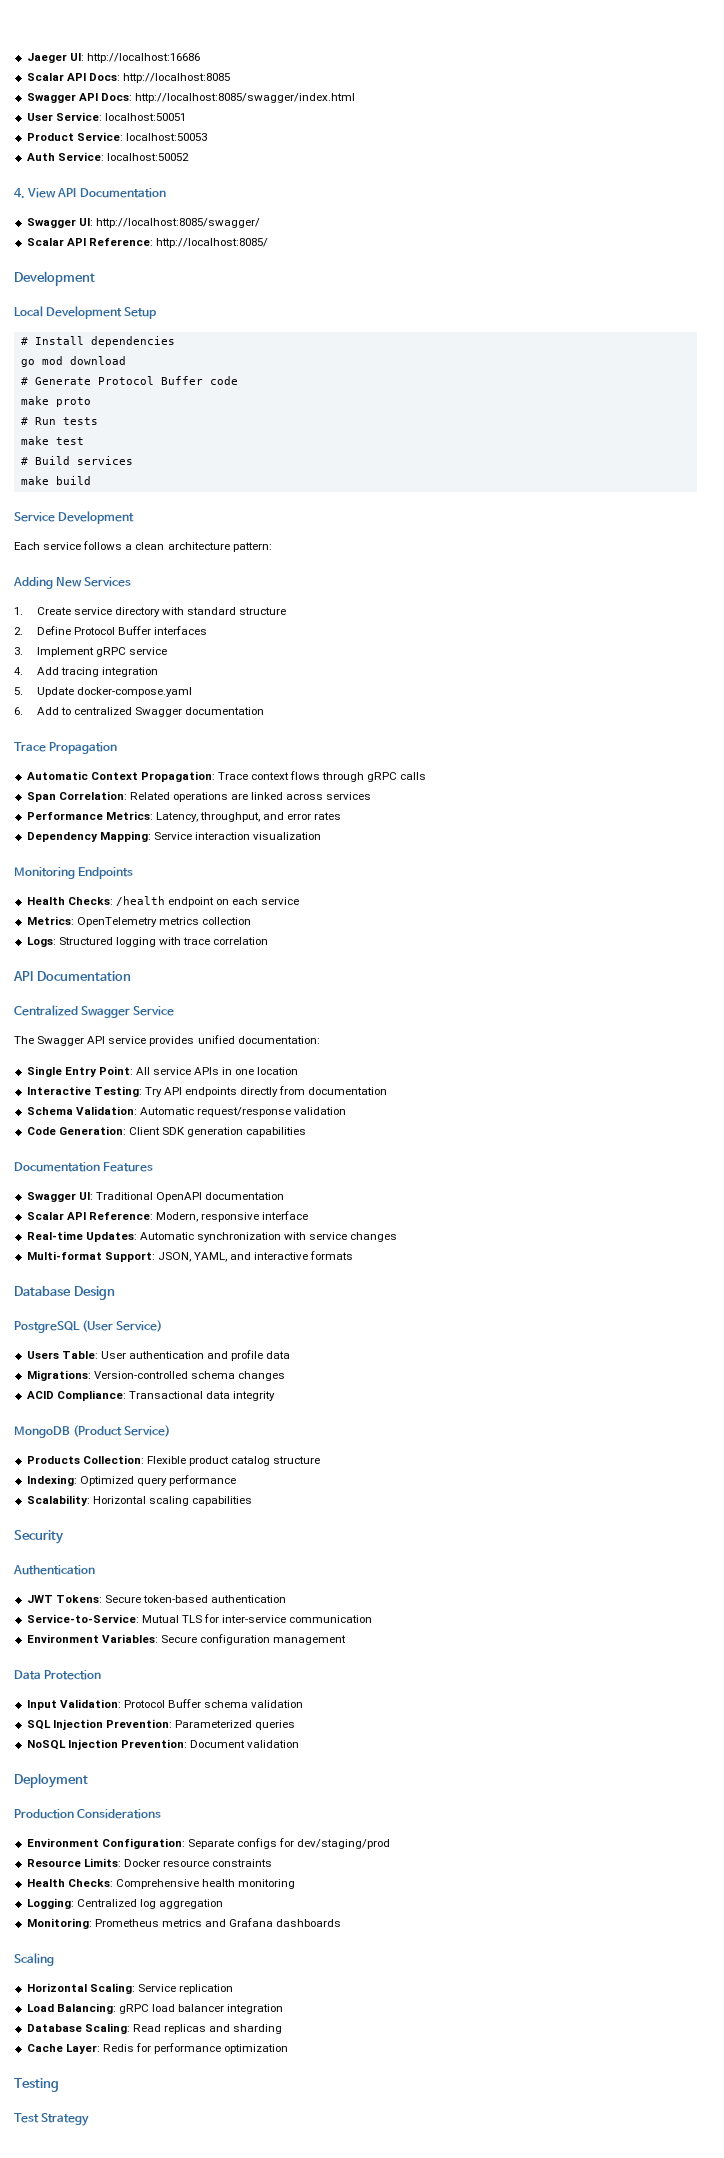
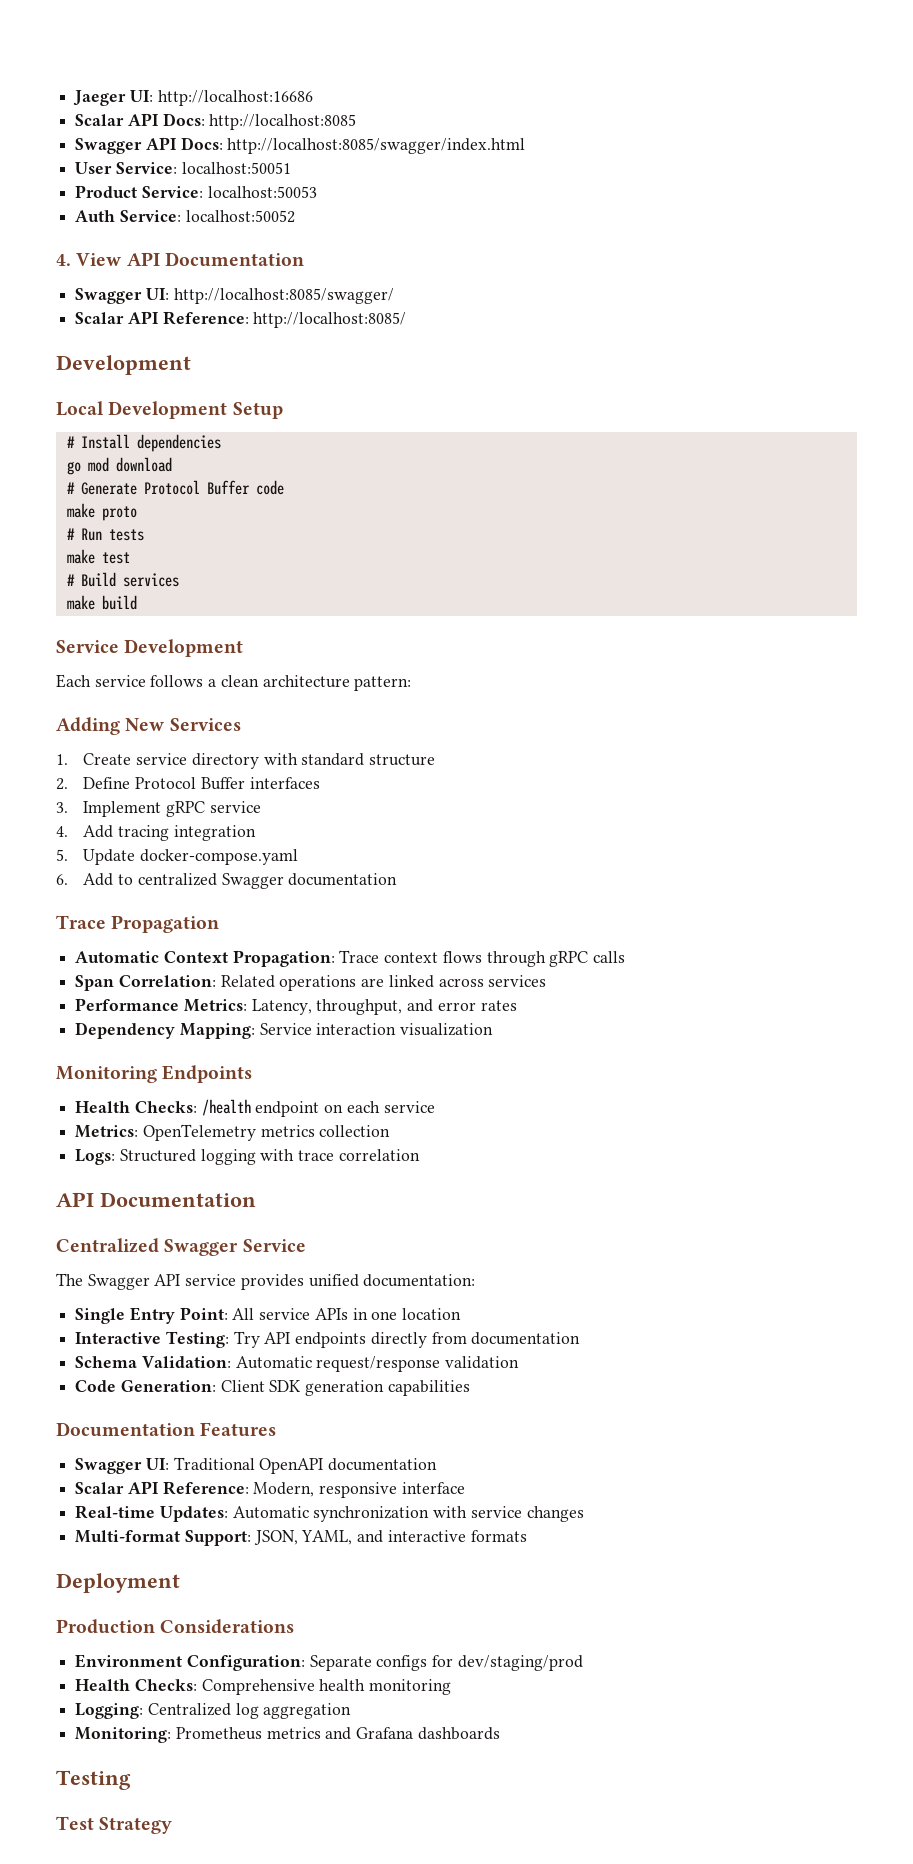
[14,1286,115,1300] [14,1320,163,1333] [26,1350,291,1361] [26,1370,285,1381] [26,1390,276,1401] [14,1425,171,1438] [26,1455,321,1466] [26,1475,236,1486] [26,1495,252,1506] [14,1530,64,1544] [13,1565,95,1575] [26,1595,287,1603] [26,1614,373,1623] [26,1634,347,1645] [14,1670,102,1680] [26,1699,304,1710] [26,1719,296,1730] [26,1739,300,1750] // Database Design // PostgreSQL (User Service) // Users Table: User authentication and profile data // Migrations: Version-controlled schema changes // ACID Compliance: Transactional data integrity // MongoDB (Product Service) // Products Collection: Flexible product catalog structure // Indexing: Optimized query performance // Scalability: Horizontal scaling capabilities // Security // Authentication // JWT Tokens: Secure token-based authentication // Service-to-Service: Mutual TLS for inter-service communication // Environment Variables: Secure configuration management // Data Protection // Input Validation: Protocol Buffer schema validation // SQL Injection Prevention: Parameterized queries // NoSQL Injection Prevention: Document validation -> (527, 1536) none
[26,1858,273,1867] // Resource Limits: Docker resource constraints -> (583, 1663) none
[14,1953,54,1966] [26,1983,233,1994] [26,2003,284,2014] [26,2023,283,2034] [26,2043,289,2054] // Scaling // Horizontal Scaling: Service replication // Load Balancing: gRPC load balancer integration // Database Scaling: Read replicas and sharding // Cache Layer: Redis for performance optimization -> (500, 1733) none

